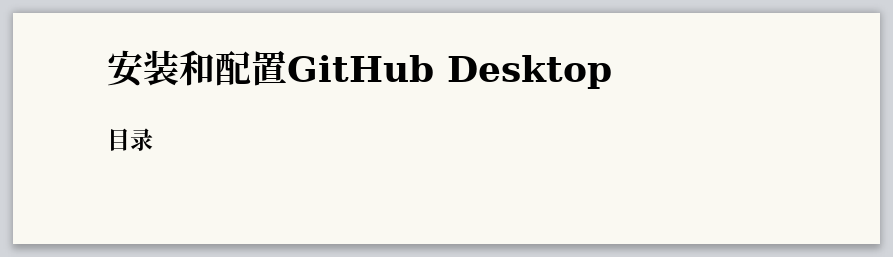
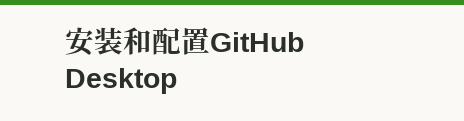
[107,128,153,151] // 目录 -> (177, 81) none

